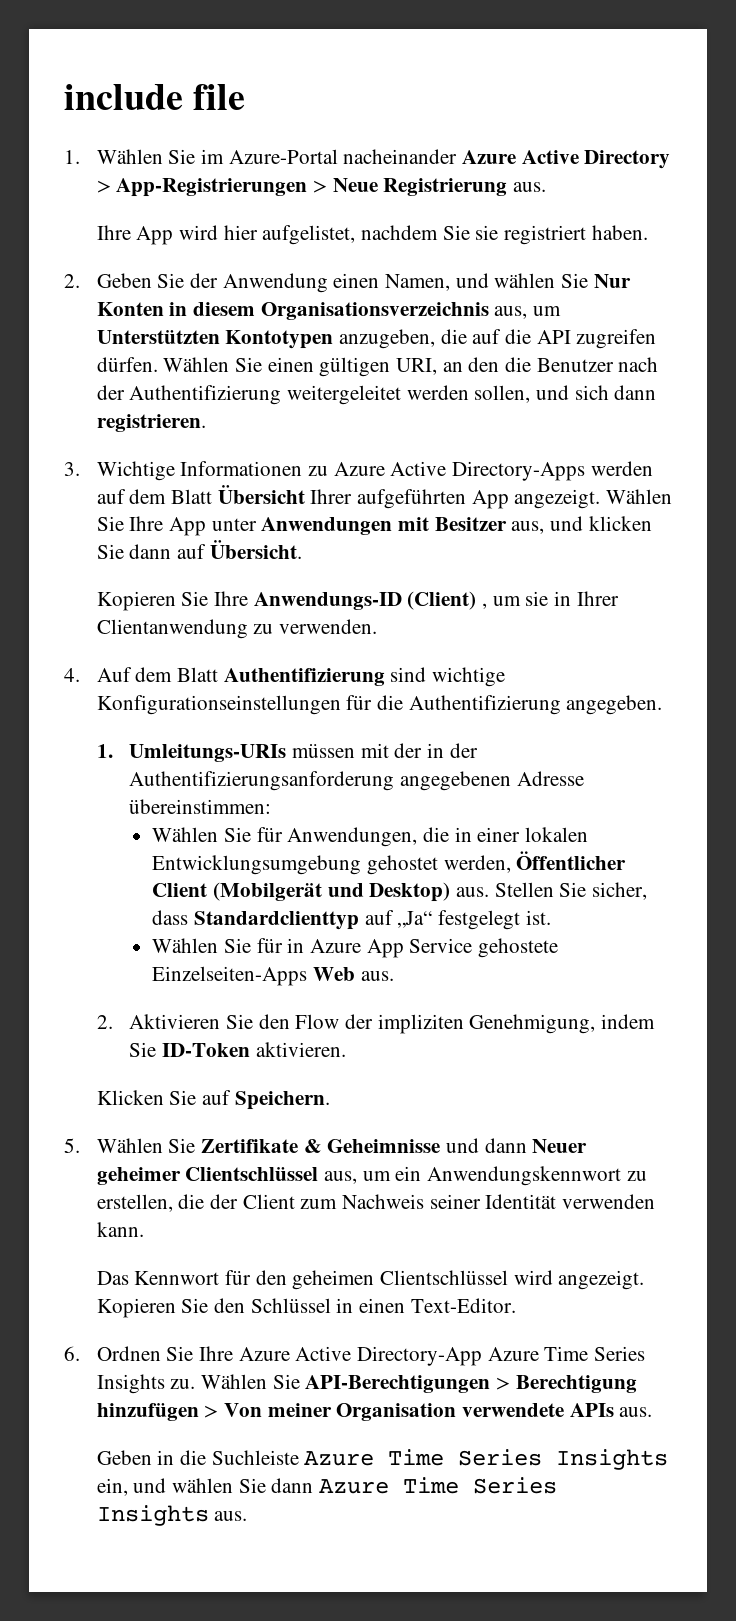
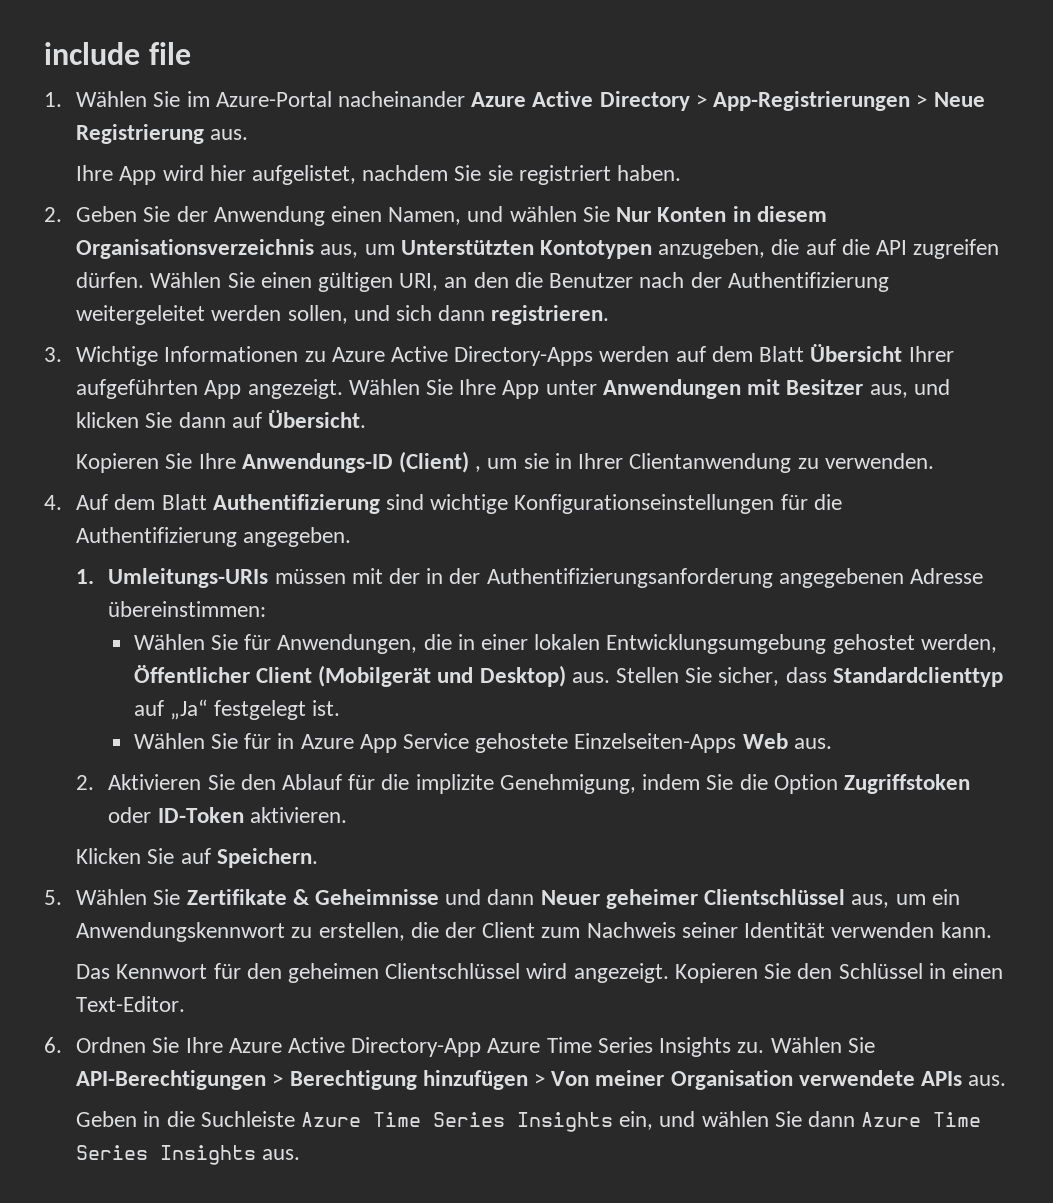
[295,1014,655,1034] [129,1042,157,1057] Flow der impliziten Genehmigung, indem Sie -> [282,774,970,794] [108,807,152,823] Ablauf für die implizite Genehmigung, indem Sie die Option Zugriffstoken oder

